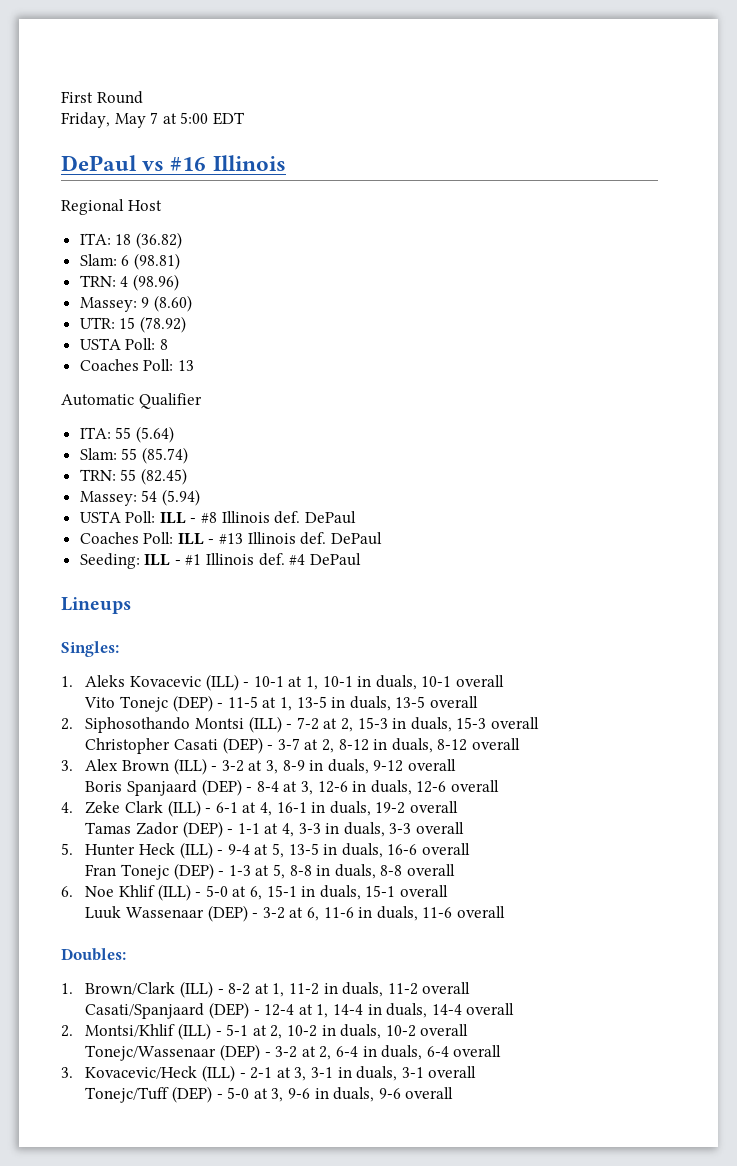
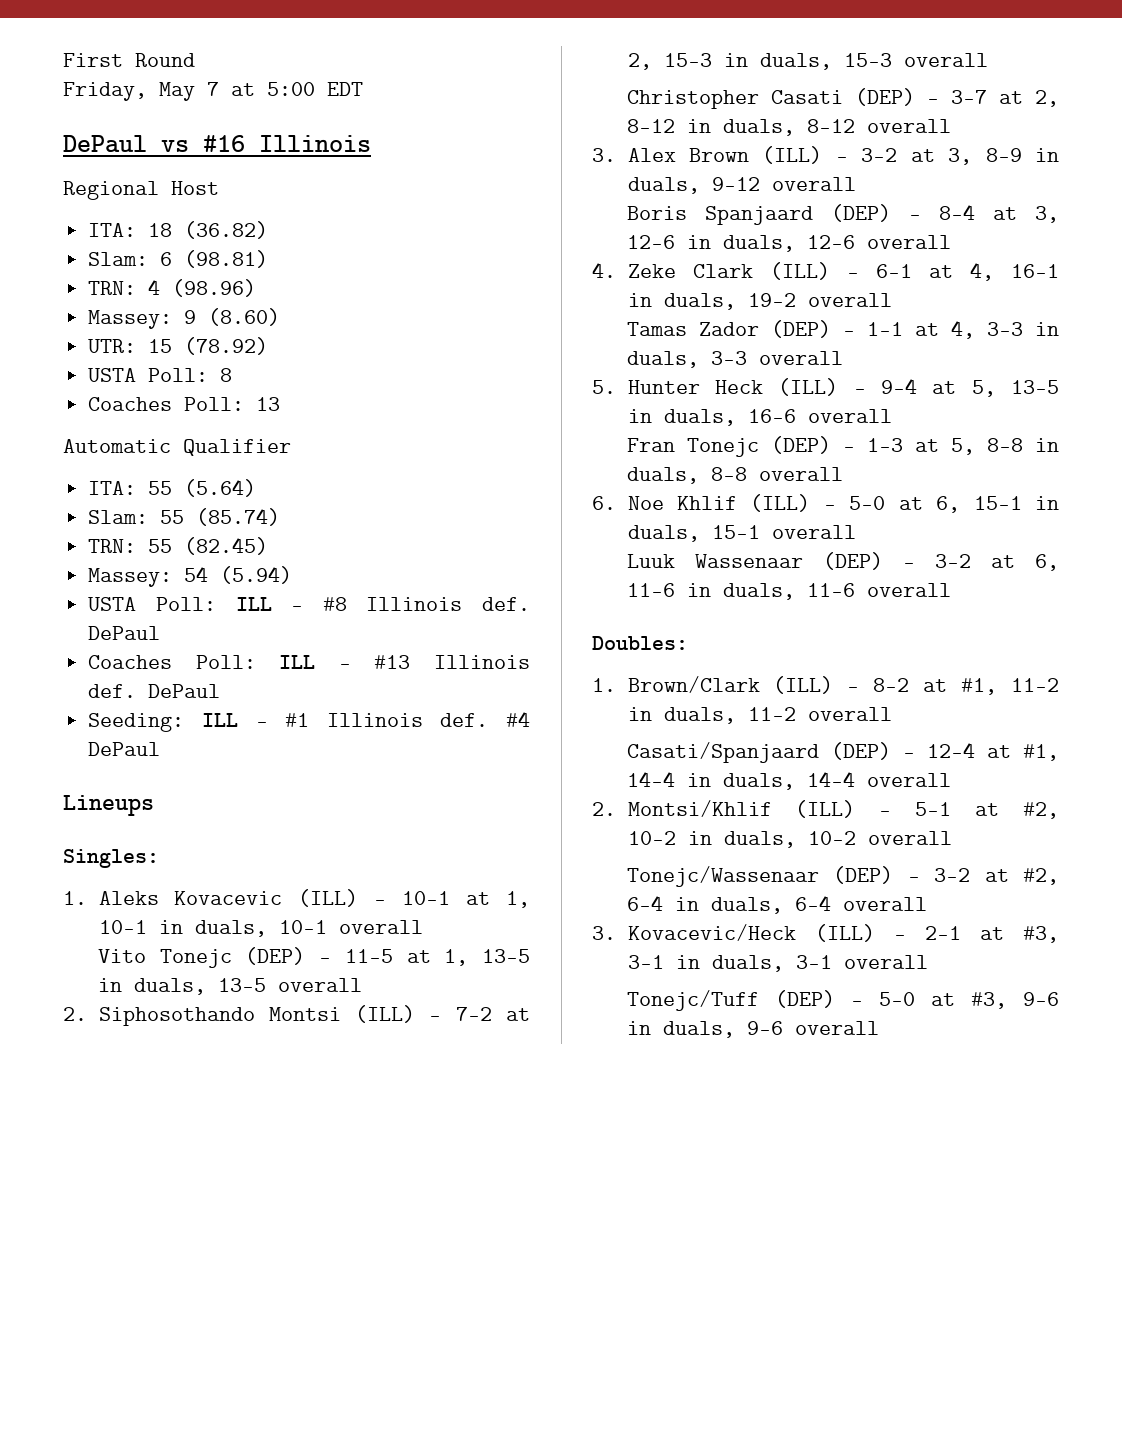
[272,983,285,997] 1, -> [961,678,998,695] #1,
[316,1004,329,1018] 1, -> [1023,744,1059,761] #1,
[270,1025,283,1039] 2, -> [1022,802,1059,819] #2,
[319,1046,332,1060] 2, -> [1023,868,1059,885] #2,
[294,1067,307,1081] 3, -> [1023,926,1059,943] #3,
[271,1088,284,1102] 3, -> [970,992,1007,1009] #3,

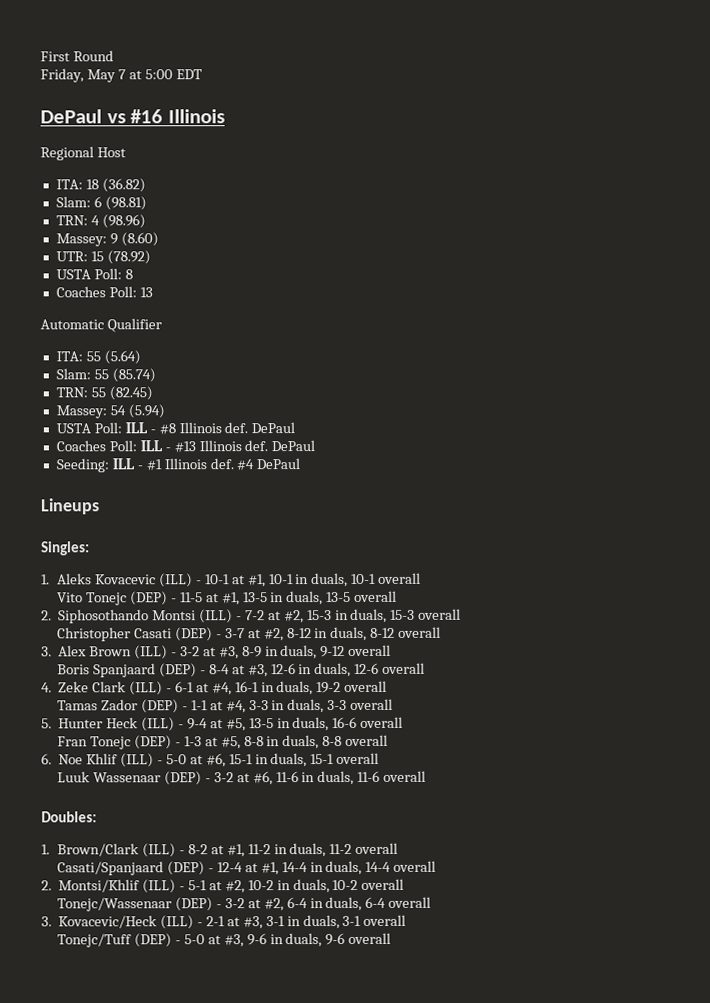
[506,891,531,908] 1, -> [247,574,266,588] #1,
[444,949,469,966] 1, -> [221,592,240,606] #1,
[627,53,652,70] 2, -> [283,610,304,624] #2,
[1035,90,1059,107] 2, -> [263,628,284,642] #2,
[948,148,973,165] 3, -> [218,646,239,660] #3,
[1035,206,1059,223] 3, -> [247,664,268,678] #3,
[969,262,994,281] 4, -> [211,682,232,696] #4,
[950,320,975,339] 4, -> [225,700,246,714] #4,
[971,380,996,397] 5, -> [225,718,246,732] #5,
[950,438,975,455] 5, -> [220,736,241,750] #5,
[936,496,961,513] 6, -> [205,753,226,768] #6,
[1035,554,1059,571] 6, -> [252,771,273,786] #6,

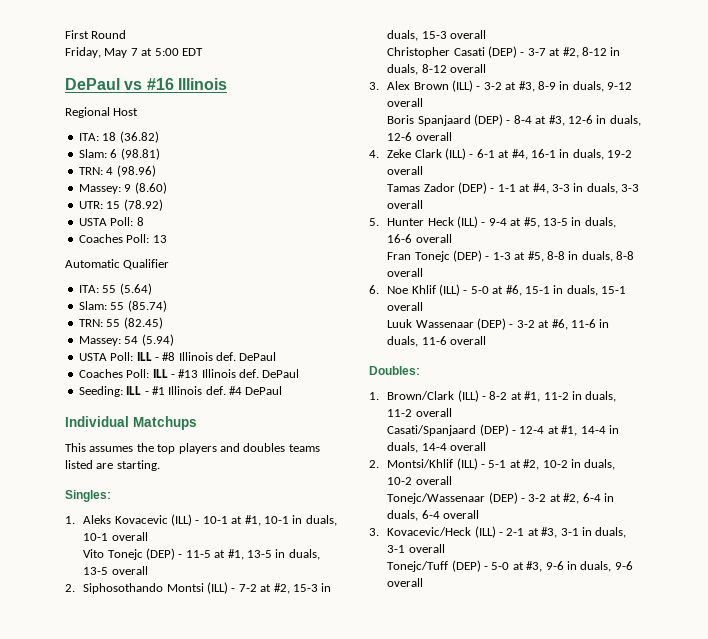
[40,498,100,515] Lineups -> [65,416,197,430] [65,443,320,454] [65,460,160,471] Individual Matchups // This assumes the top players and doubles teams listed are starting.

